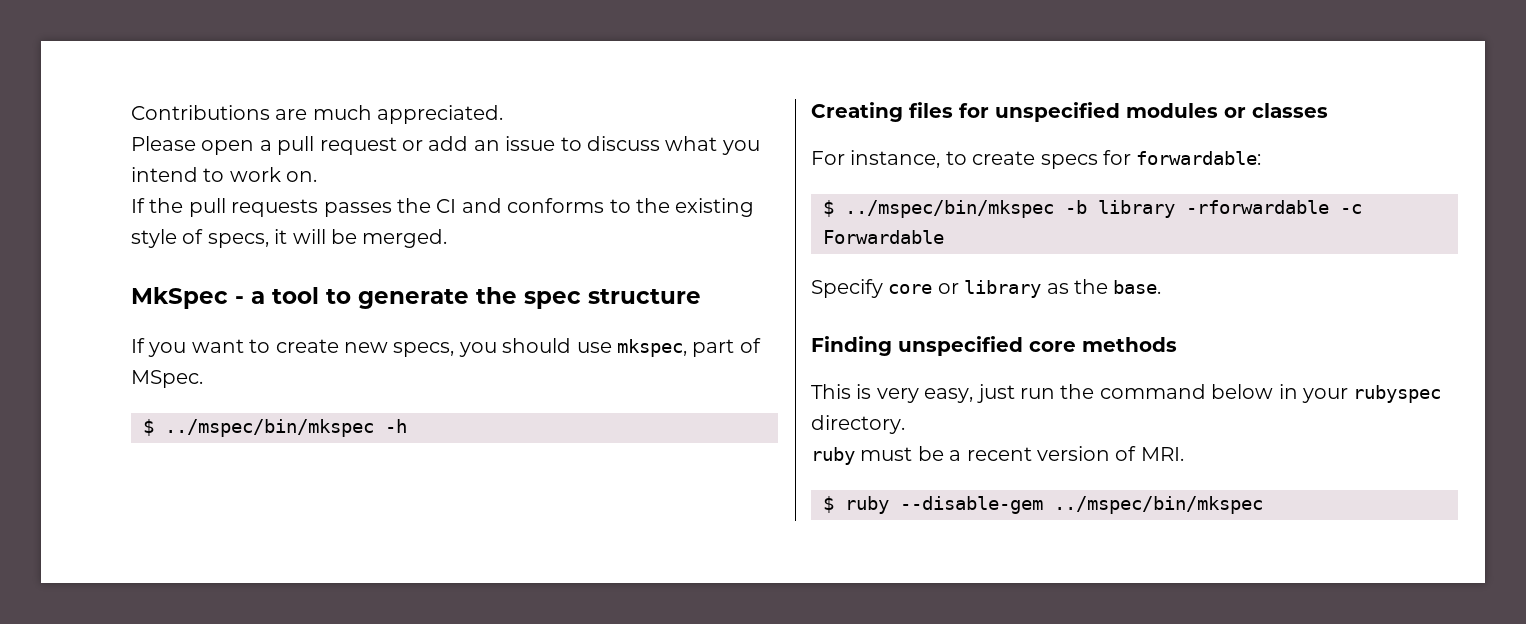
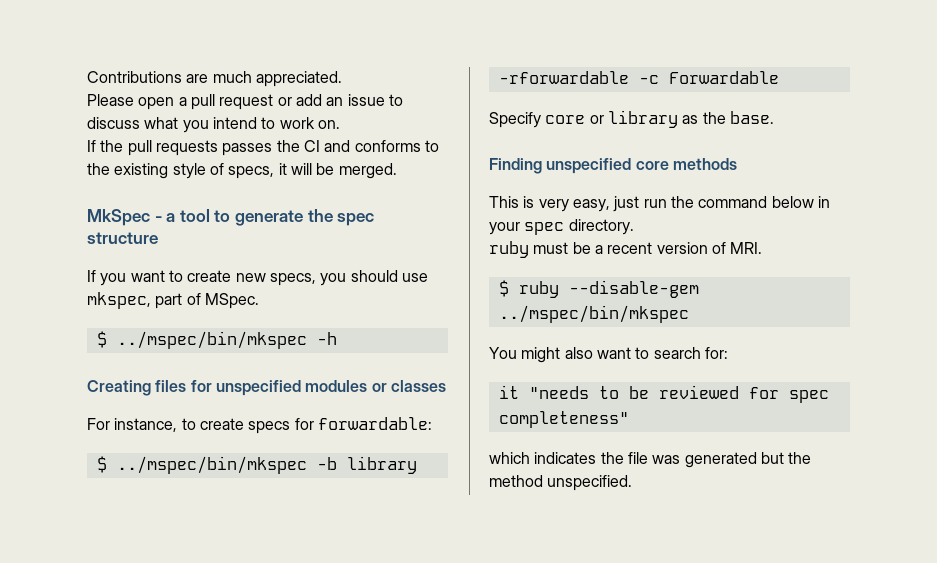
[1353,385,1442,403] rubyspec -> [524,222,565,235] spec
(1263, 505) none -> [489,347,728,363] [498,385,829,403] [498,411,629,428] [489,452,812,468] [489,475,633,491] // You might also want to search for: // it "needs to be reviewed for spec completeness" // which indicates the file was generated but the method unspecified.

